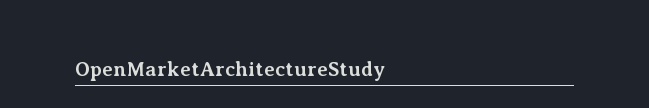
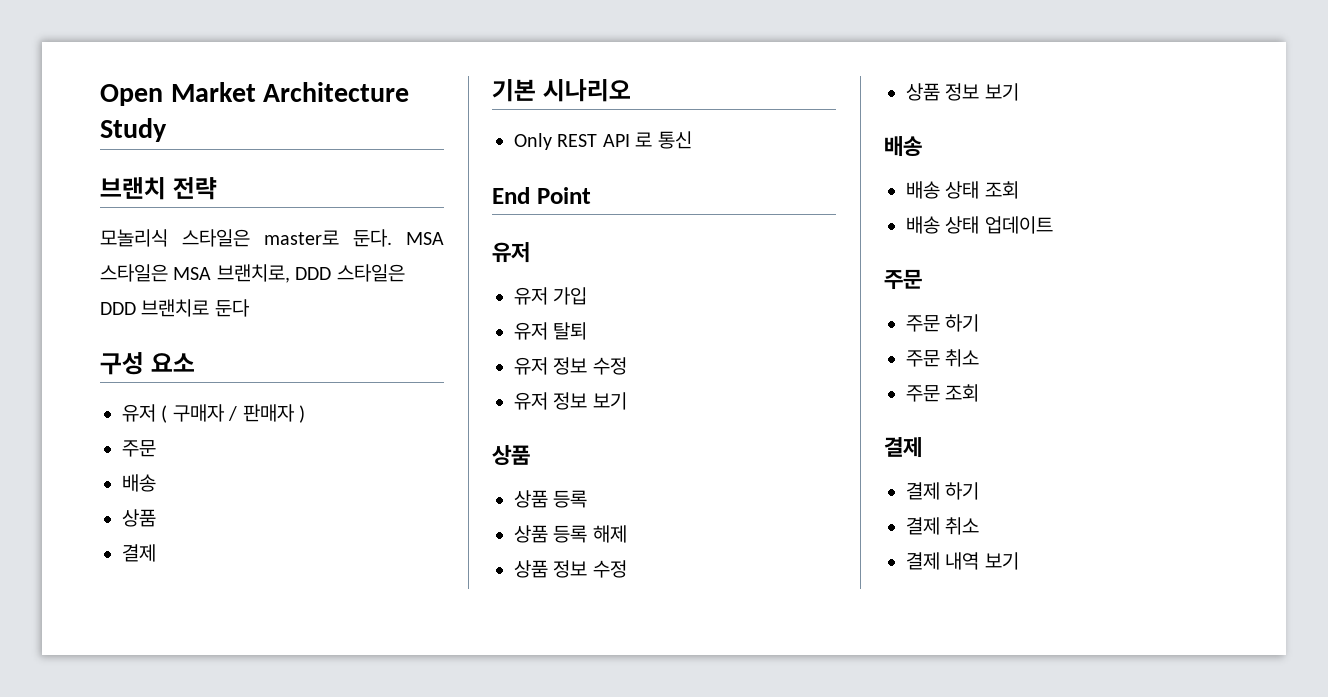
[75,61,385,81] OpenMarketArchitectureStudy -> [100,82,410,106] [100,118,167,142] [100,177,217,200] [100,229,444,247] [100,264,405,283] [100,299,250,317] [100,352,195,375] [122,404,305,423] [122,440,156,457] [122,474,156,492] [122,509,156,527] [122,544,156,562] [492,79,631,102] [514,131,692,150] [492,187,591,204] [492,242,530,263] [514,287,588,305] [514,322,588,340] [514,357,627,375] [514,392,627,410] [492,445,530,466] [514,490,588,508] [514,525,627,543] [514,560,627,578] [906,83,1019,101] [884,136,922,157] [906,181,1019,199] [906,216,1053,234] [884,269,922,290] [906,314,980,332] [906,349,980,367] [906,384,980,402] [884,437,922,458] [906,482,980,500] [906,517,980,535] [906,552,1019,570] Open Market Architecture Study // 브랜치 전략 // 모놀리식 스타일은 master로 둔다. MSA 스타일은 MSA 브랜치로, DDD 스타일은 DDD 브랜치로 둔다 // 구성 요소 // 유저 ( 구매자 / 판매자 ) // 주문 // 배송 // 상품 // 결제 // 기본 시나리오 // Only REST API 로 통신 // End Point // 유저 // 유저 가입 // 유저 탈퇴 // 유저 정보 수정 // 유저 정보 보기 // 상품 // 상품 등록 // 상품 등록 해제 // 상품 정보 수정 // 상품 정보 보기 // 배송 // 배송 상태 조회 // 배송 상태 업데이트 // 주문 // 주문 하기 // 주문 취소 // 주문 조회 // 결제 // 결제 하기 // 결제 취소 // 결제 내역 보기

